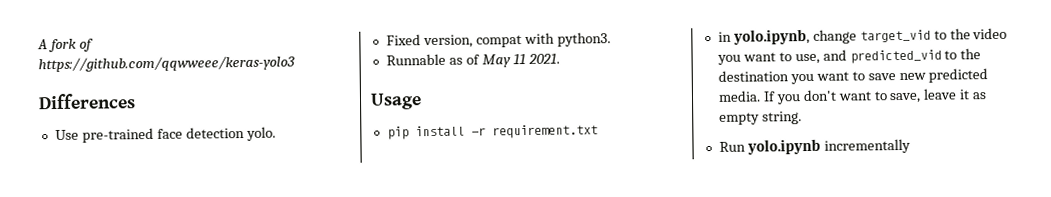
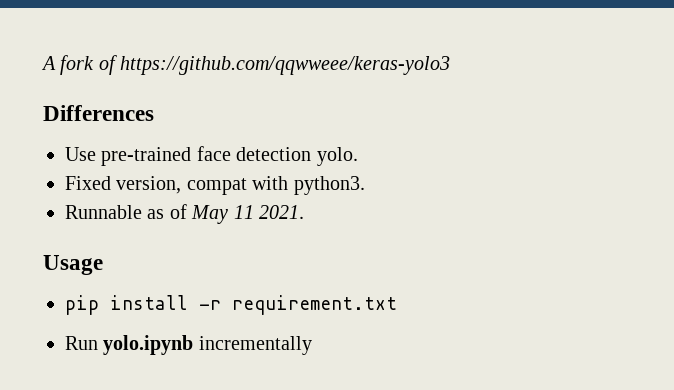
[717,27,1008,45] [716,48,982,65] [717,68,989,85] [717,88,988,105] [718,111,802,125] // in yolo.ipynb, change target_vid to the video you want to use, and predicted_vid to the destination you want to save new predicted media. If you don't want to save, leave it as empty string. -> (397, 305) none

